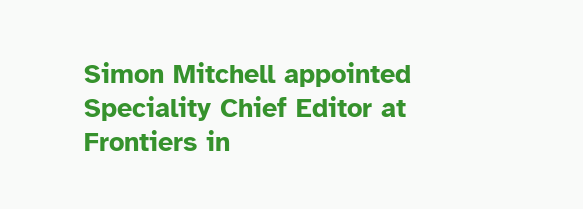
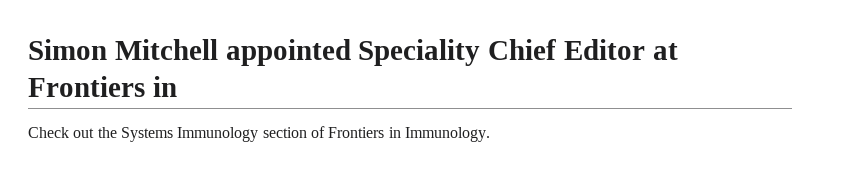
(230, 140) none -> [28,126,490,142] // Check out the Systems Immunology section of Frontiers in Immunology.

